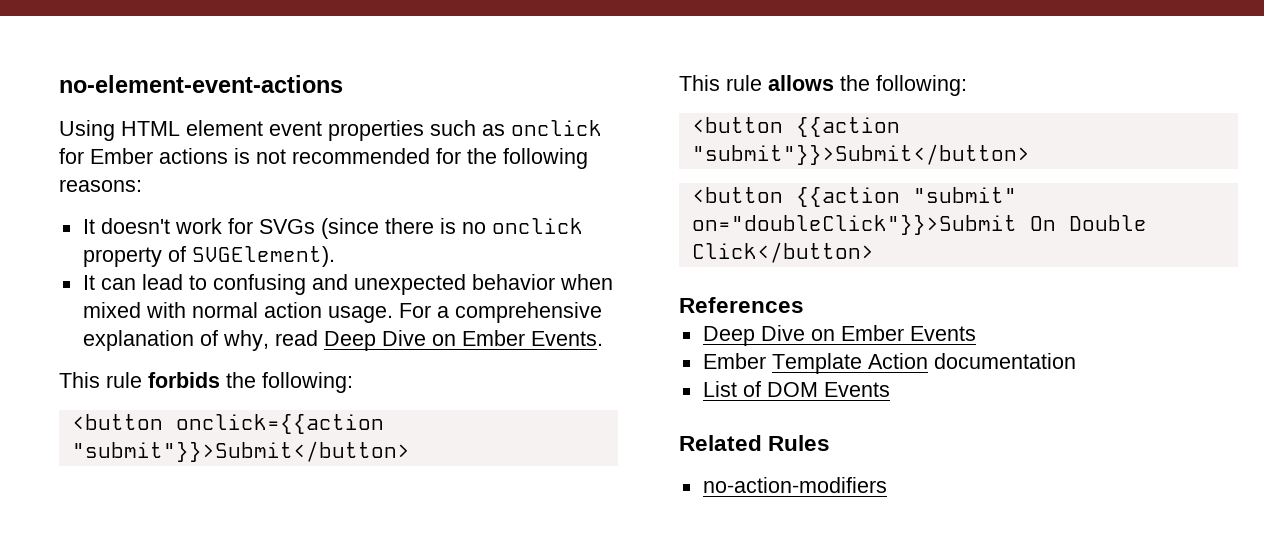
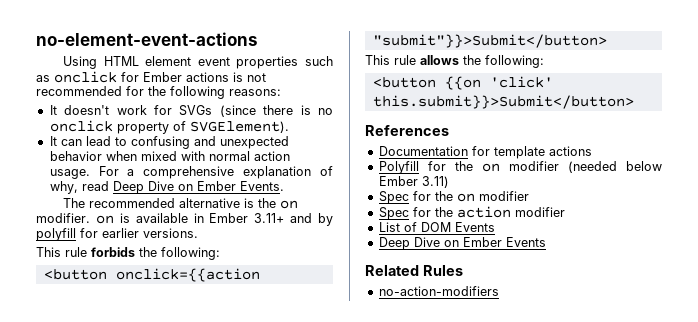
(603, 338) none -> [63,198,299,209] [36,213,333,226] [36,228,198,241] // The recommended alternative is the on modifier. on is available in Ember 3.11+ and by polyfill for earlier versions.
[795,117,900,137] [691,144,1030,165] [691,187,1017,207] [691,215,1147,235] [691,242,874,263] [679,297,804,313] {{action "submit"}}>Submit</button> // <button {{action "submit" on="doubleClick"}}>Submit On Double Click</button> // References -> [444,76,553,90] [372,95,634,109] [365,125,449,136] [378,146,592,159] [378,161,662,174] [378,176,449,188] [378,191,529,204] [378,206,565,220] [378,222,495,232] {{on 'click' this.submit}}>Submit</button> // References // Documentation for template actions // Polyfill for the on modifier (needed below Ember 3.11) // Spec for the on modifier // Spec for the action modifier // List of DOM Events
[702,353,1076,374] [702,381,890,397] // Ember Template Action documentation // List of DOM Events -> (546, 242) none

